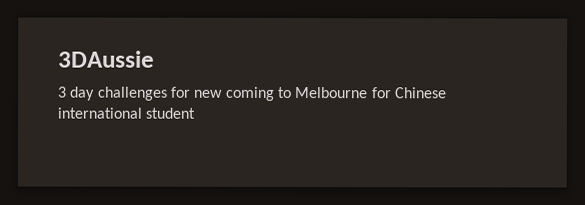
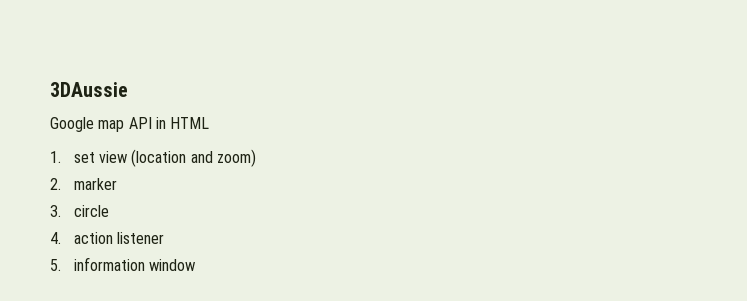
[58,86,447,101] [57,107,196,119] 3 day challenges for new coming to Melbourne for Chinese international student -> [50,117,210,132] [50,149,257,167] [50,178,117,190] [50,205,109,217] [50,232,165,244] [50,257,196,271] Google map API in HTML // 1. set view (location and zoom) // 2. marker // 3. circle // 4. action listener // 5. information window

